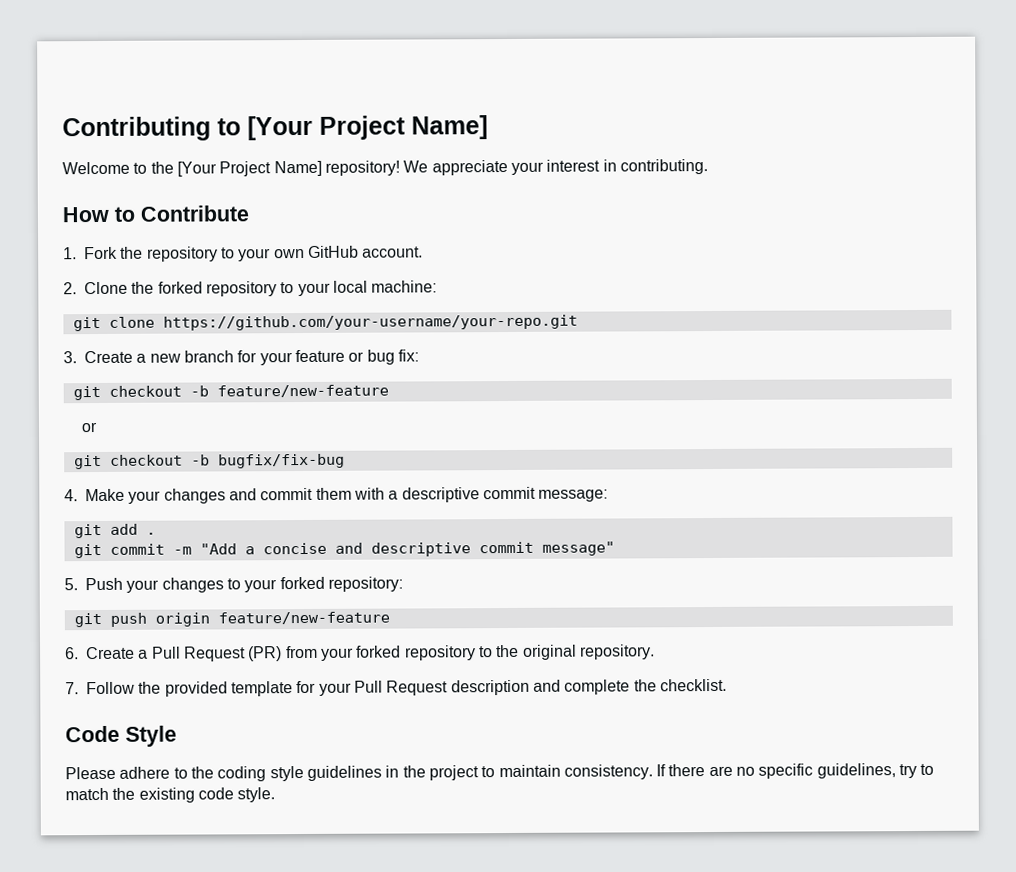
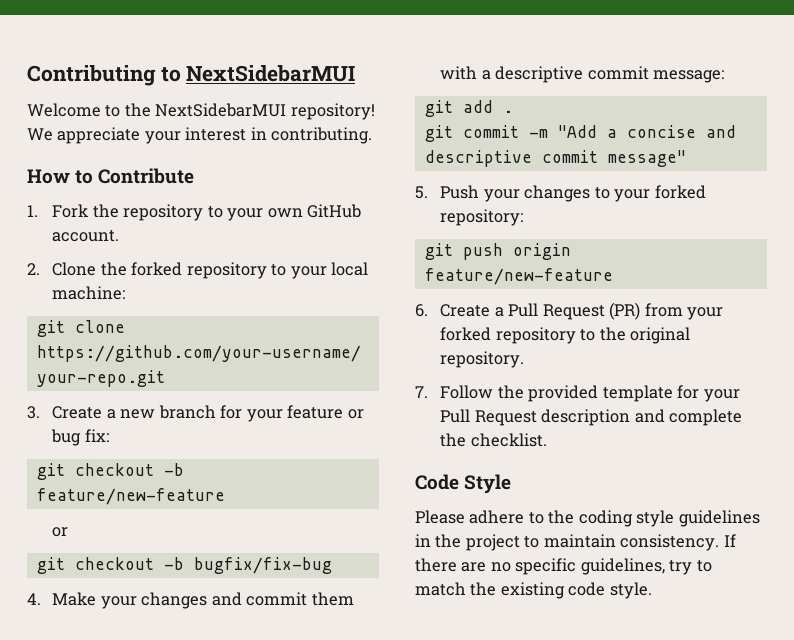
[247,115,488,141] [Your Project Name] -> [186,65,356,82] NextSidebarMUI
[176,160,322,177] [Your Project Name] -> [155,103,287,117] NextSidebarMUI

